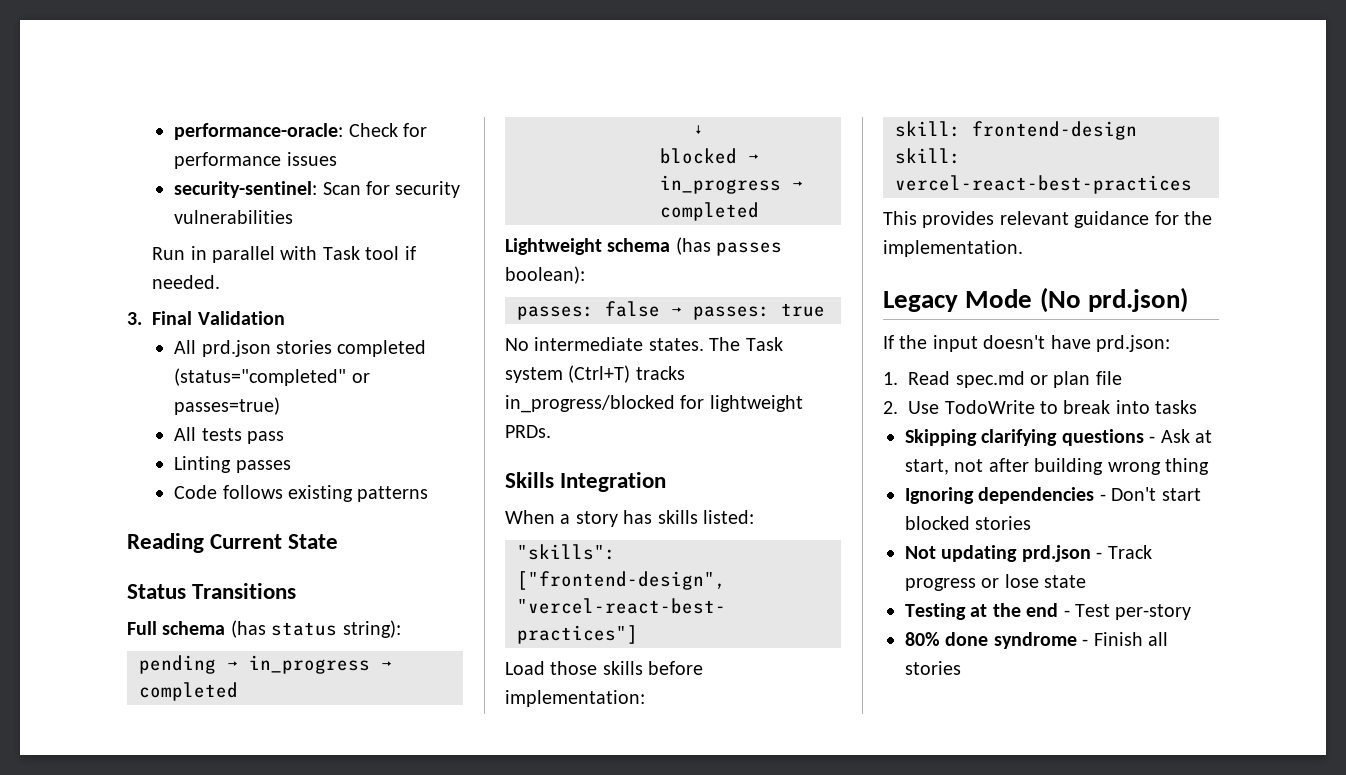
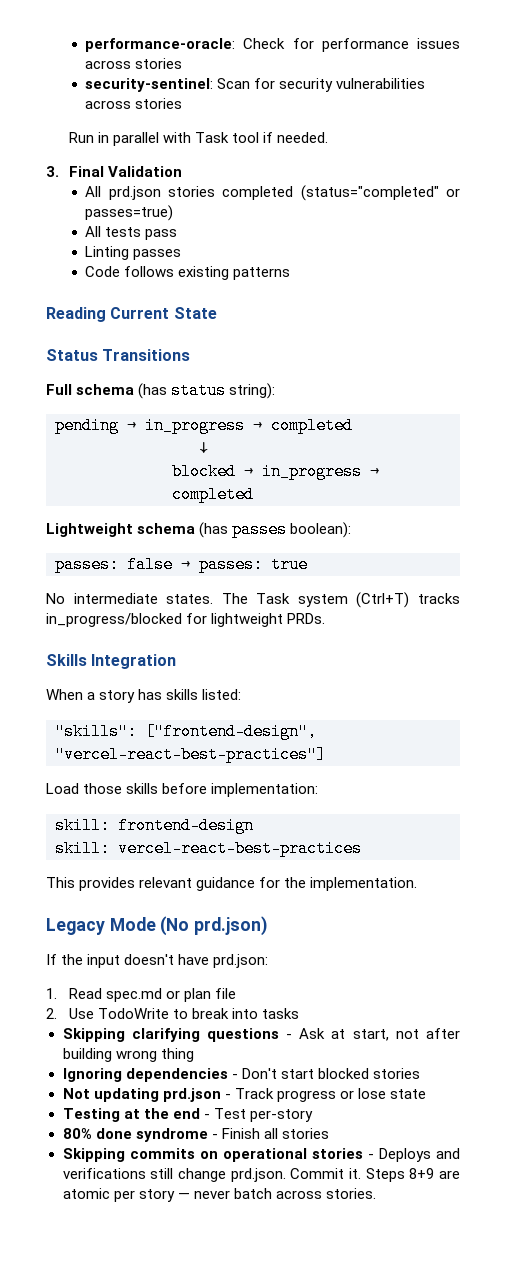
(337, 159) none -> [85,58,183,69] across stories
(294, 217) none -> [85,98,183,109] across stories
(961, 668) none -> [62,1148,460,1162] [62,1168,460,1182] [62,1188,376,1202] // Skipping commits on operational stories - Deploys and verifications still change prd.json. Commit it. Steps 8+9 are atomic per story — never batch across stories.

